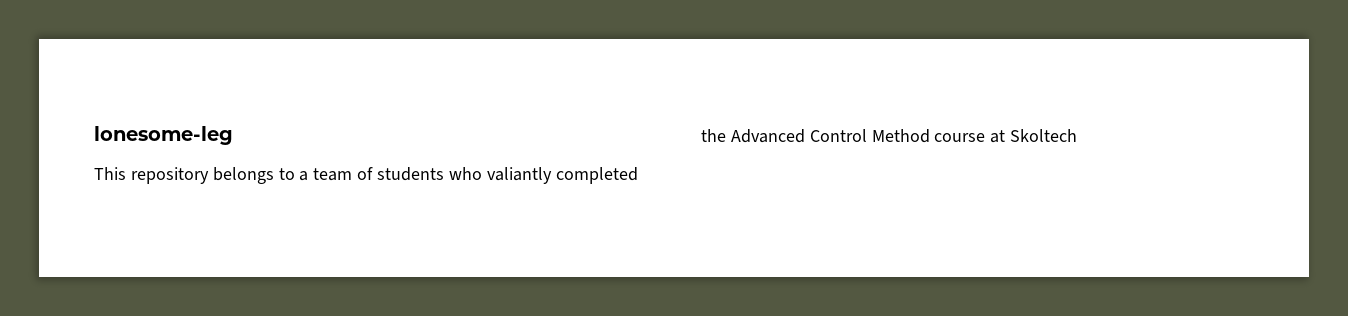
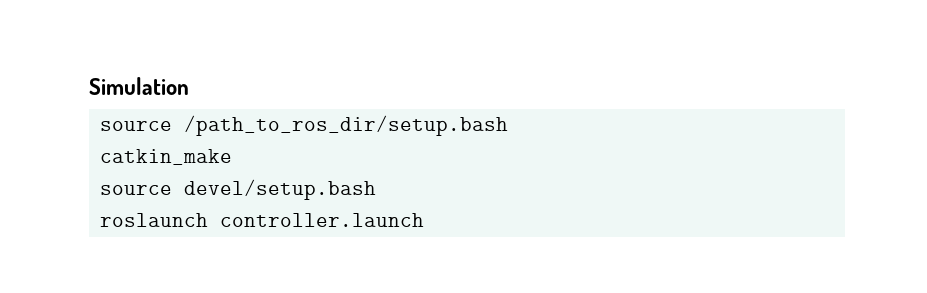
[94,126,233,145] [94,167,638,184] [701,129,1078,143] lonesome-leg // This repository belongs to a team of students who valiantly completed the Advanced Control Method course at Skoltech -> [89,77,189,95] [100,115,509,136] [100,149,233,165] [100,179,377,200] [100,213,425,227] Simulation // source /path_to_ros_dir/setup.bash // catkin_make // source devel/setup.bash // roslaunch controller.launch

